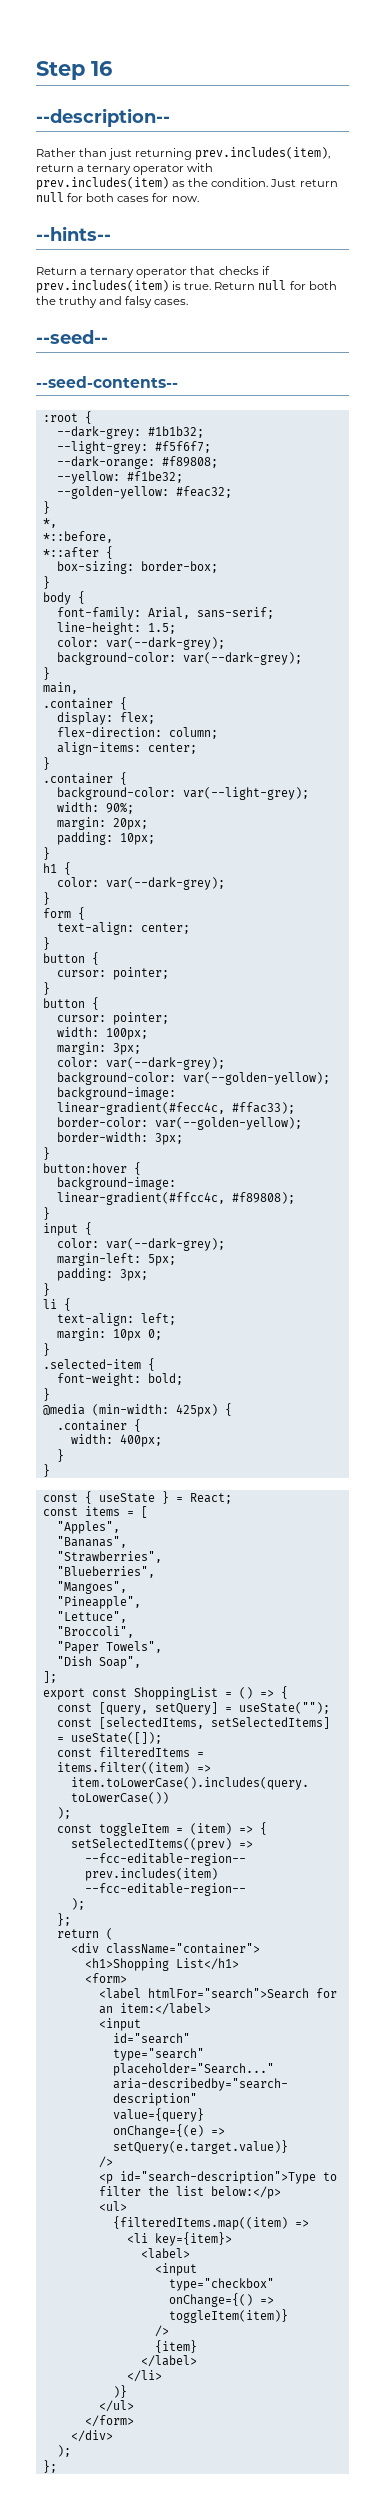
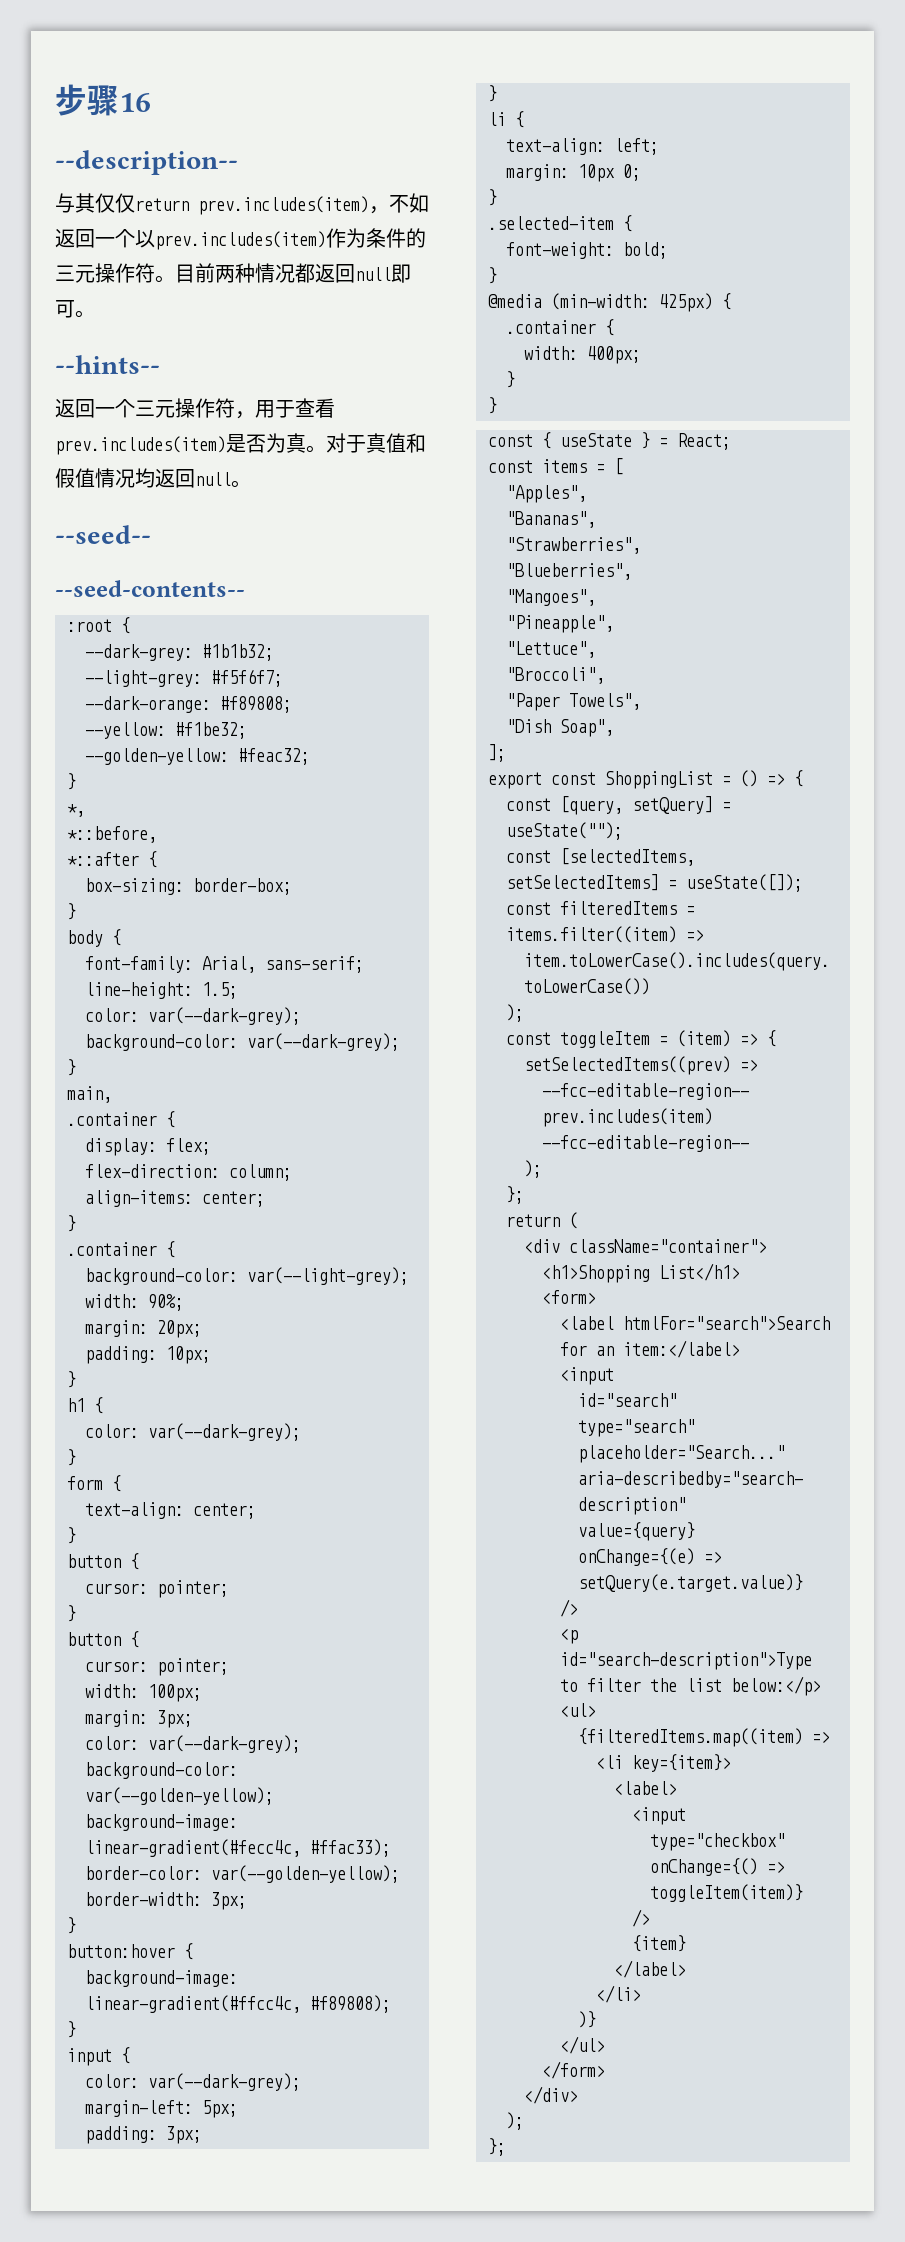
[36,61,85,80] Step -> [55,84,119,116] 步骤
[36,147,331,160] [36,163,214,175] [36,177,338,190] [36,192,199,202] [36,226,111,241] [36,266,270,278] [36,280,337,293] [36,296,189,308] Rather than just returning prev.includes(item), return a ternary operator with prev.includes(item) as the condition. Just return null for both cases for now. // --hints-- // Return a ternary operator that checks if prev.includes(item) is true. Return null for both the truthy and falsy cases. -> [55,193,429,215] [55,228,426,250] [55,263,411,283] [55,300,95,318] [55,355,160,374] [55,398,335,419] [55,433,426,455] [55,468,251,488] 与其仅仅return prev.includes(item)，不如返回一个以prev.includes(item)作为条件的三元操作符。目前两种情况都返回null即可。 // --hints-- // 返回一个三元操作符，用于查看prev.includes(item)是否为真。对于真值和假值情况均返回null。

